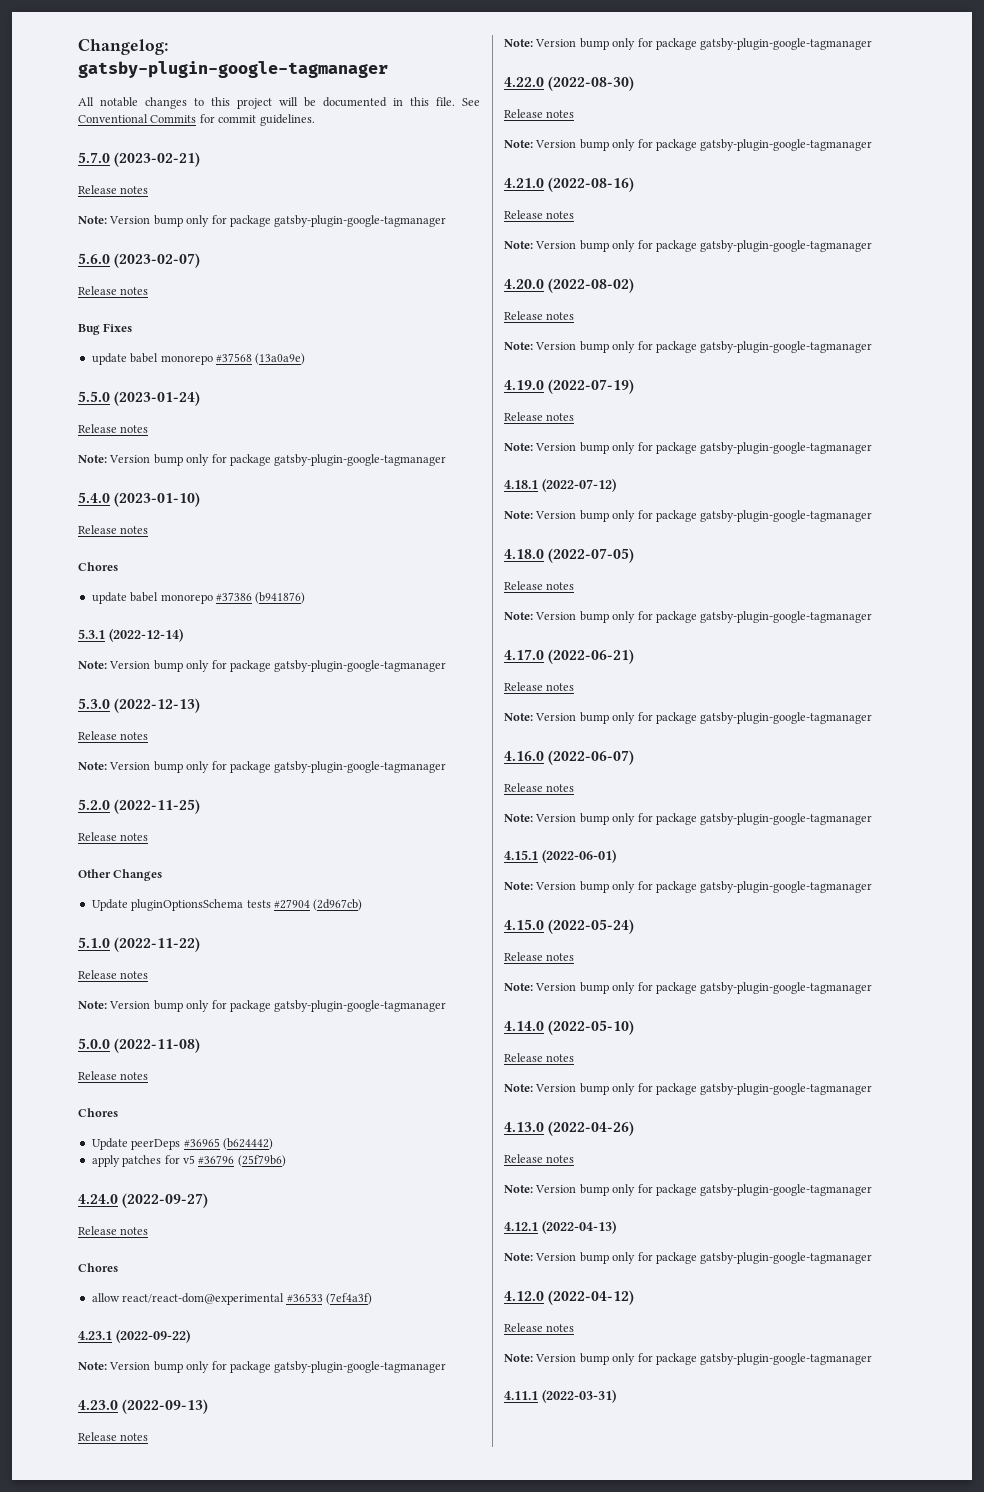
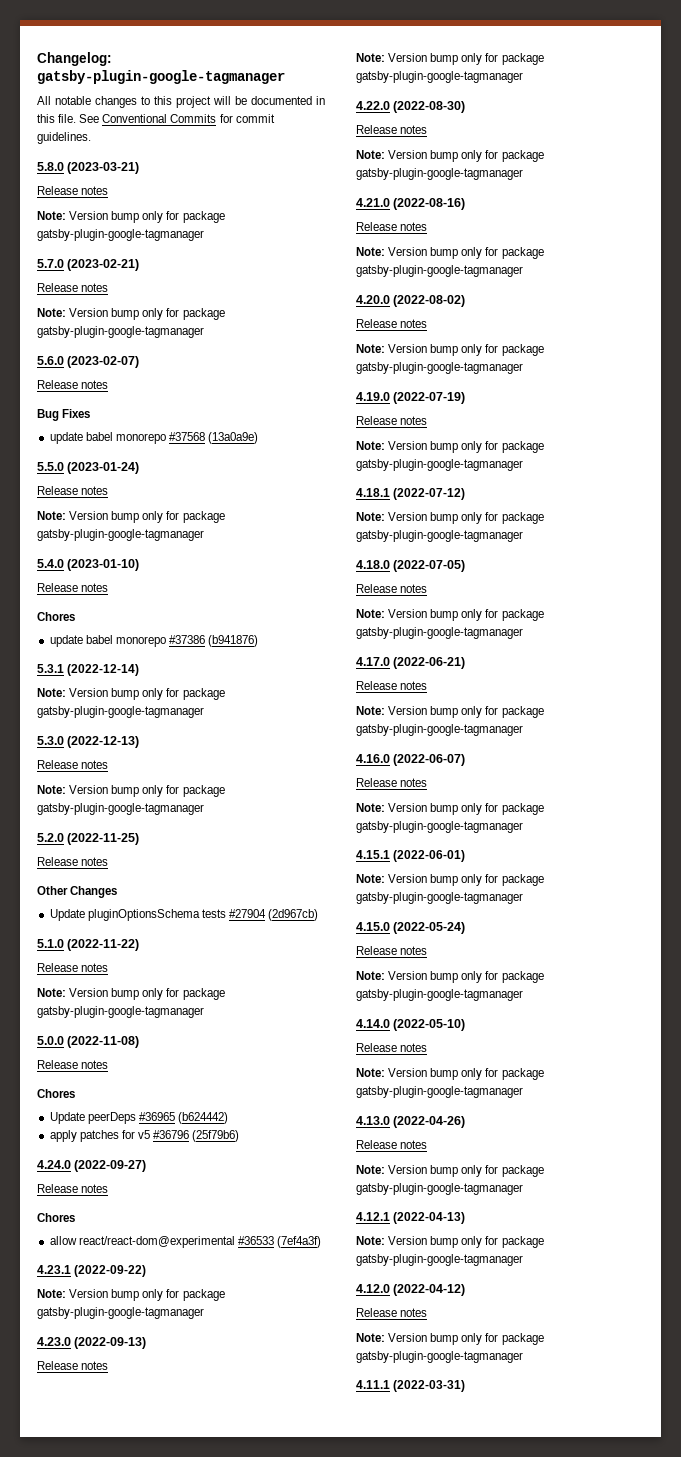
(315, 120) none -> [37,162,140,174] [37,186,109,195] [37,211,225,223] [37,229,204,241] // 5.8.0 (2023-03-21) // Release notes // Note: Version bump only for package gatsby-plugin-google-tagmanager

